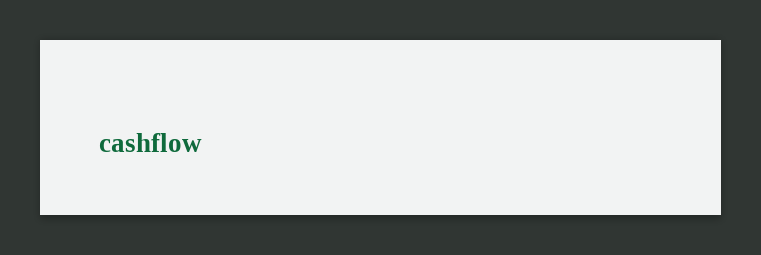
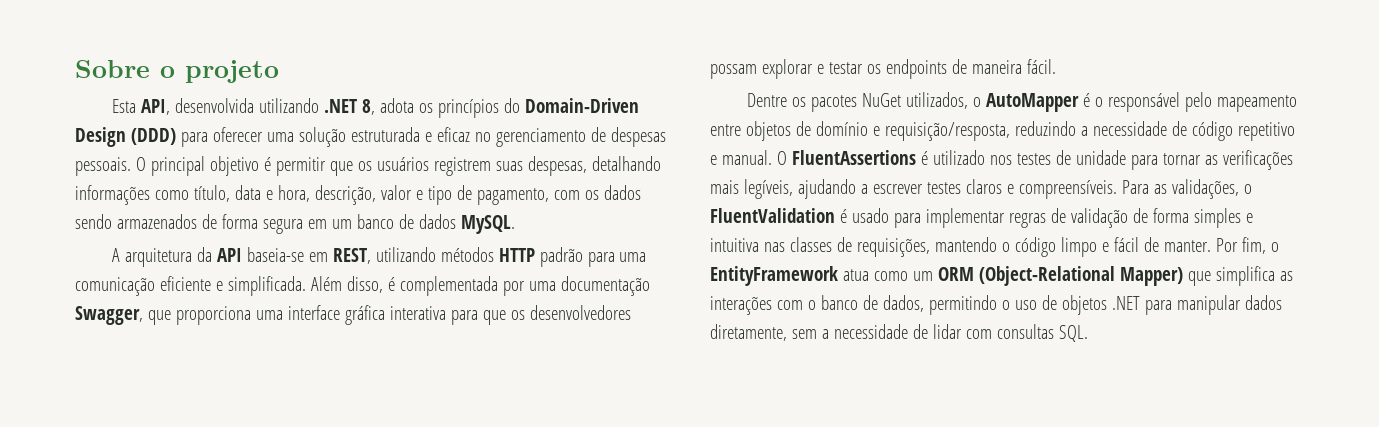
[99,133,202,152] cashflow -> [75,60,279,83] [111,98,639,118] [75,127,666,147] [75,156,661,176] [75,185,641,205] [75,214,515,234] [111,247,647,267] [75,276,650,296] [75,305,631,325] [710,59,1056,79] [746,92,1297,112] [710,121,1295,141] [710,150,1293,170] [710,179,1252,199] [710,208,1253,228] [710,237,1279,257] [710,266,1293,286] [710,295,1282,315] [710,324,1088,342] Sobre o projeto // Esta API, desenvolvida utilizando .NET 8, adota os princípios do Domain-Driven Design (DDD) para oferecer uma solução estruturada e eficaz no gerenciamento de despesas pessoais. O principal objetivo é permitir que os usuários registrem suas despesas, detalhando informações como título, data e hora, descrição, valor e tipo de pagamento, com os dados sendo armazenados de forma segura em um banco de dados MySQL. // A arquitetura da API baseia-se em REST, utilizando métodos HTTP padrão para uma comunicação eficiente e simplificada. Além disso, é complementada por uma documentação Swagger, que proporciona uma interface gráfica interativa para que os desenvolvedores possam explorar e testar os endpoints de maneira fácil. // Dentre os pacotes NuGet utilizados, o AutoMapper é o responsável pelo mapeamento entre objetos de domínio e requisição/resposta, reduzindo a necessidade de código repetitivo e manual. O FluentAssertions é utilizado nos testes de unidade para tornar as verificações mais legíveis, ajudando a escrever testes claros e compreensíveis. Para as validações, o FluentValidation é usado para implementar regras de validação de forma simples e intuitiva nas classes de requisições, mantendo o código limpo e fácil de manter. Por fim, o EntityFramework atua como um ORM (Object-Relational Mapper) que simplifica as interações com o banco de dados, permitindo o uso de objetos .NET para manipular dados diretamente, sem a necessidade de lidar com consultas SQL.

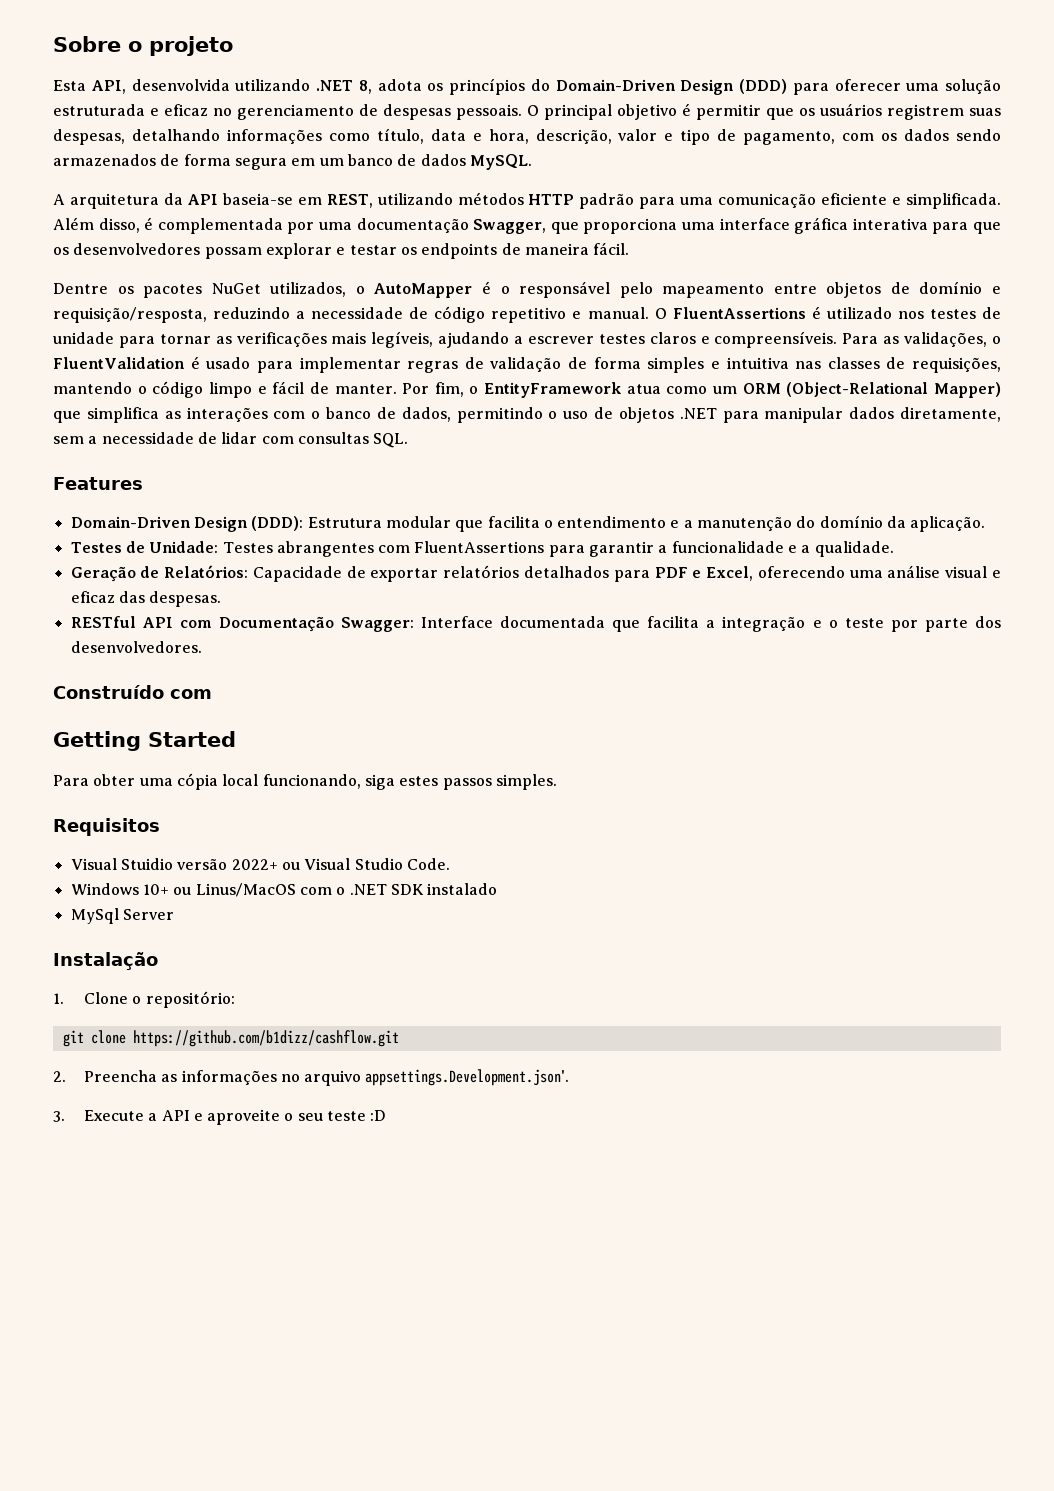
(1088, 333) none -> [53,477,143,490] [70,515,986,532] [70,541,894,557] [70,565,1001,582] [70,591,222,607] [70,616,1001,632] [70,641,202,653] [53,685,212,699] [53,731,236,751] [53,773,557,790] [53,818,160,836] [70,858,450,870] [70,883,498,897] [70,908,174,924] [53,952,158,970] [53,991,235,1008] [62,1030,399,1047] [53,1069,570,1086] [53,1109,387,1125] // Features // Domain-Driven Design (DDD): Estrutura modular que facilita o entendimento e a manutenção do domínio da aplicação. // Testes de Unidade: Testes abrangentes com FluentAssertions para garantir a funcionalidade e a qualidade. // Geração de Relatórios: Capacidade de exportar relatórios detalhados para PDF e Excel, oferecendo uma análise visual e eficaz das despesas. // RESTful API com Documentação Swagger: Interface documentada que facilita a integração e o teste por parte dos desenvolvedores. // Construído com // Getting Started // Para obter uma cópia local funcionando, siga estes passos simples. // Requisitos // Visual Stuidio versão 2022+ ou Visual Studio Code. // Windows 10+ ou Linus/MacOS com o .NET SDK instalado // MySql Server // Instalação // 1. Clone o repositório: // git clone https://github.com/b1dizz/cashflow.git // 2. Preencha as informações no arquivo appsettings.Development.json'. // 3. Execute a API e aproveite o seu teste :D

